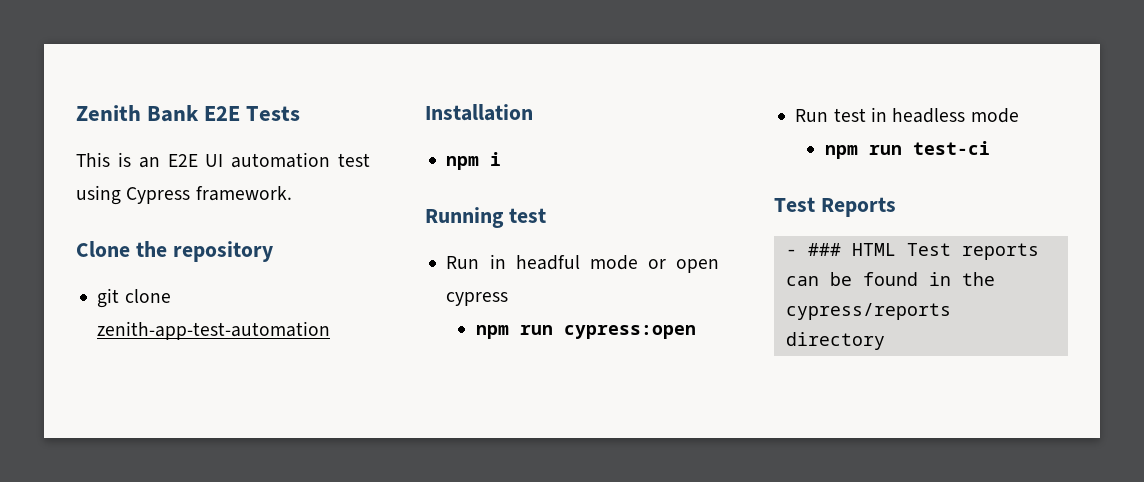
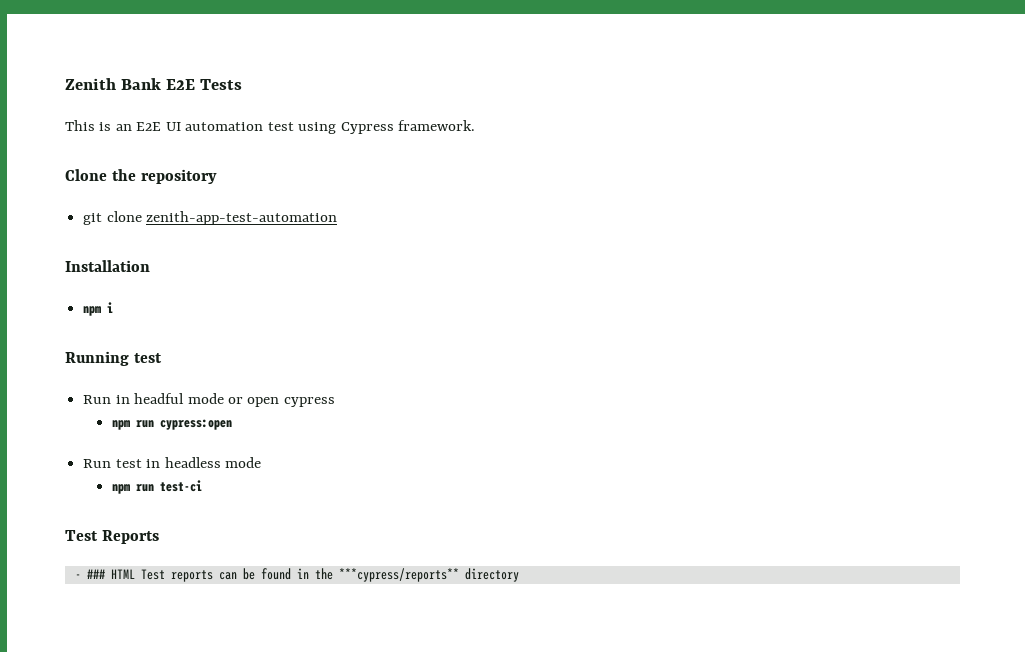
[785,303,951,320] cypress/reports -> [338,568,459,582] ***cypress/reports**

